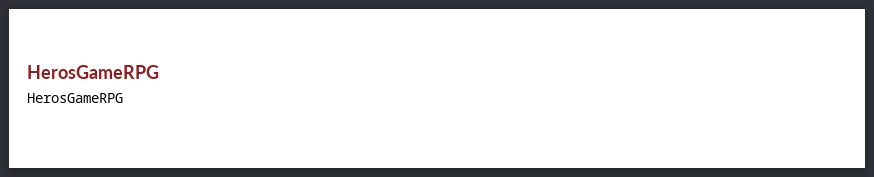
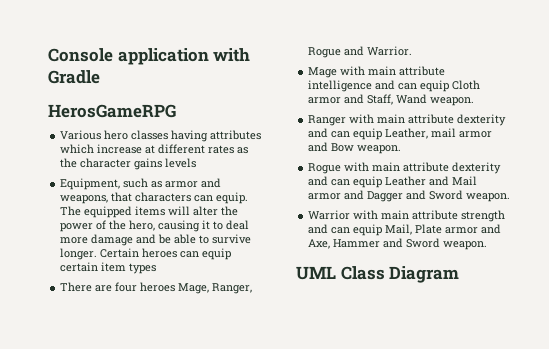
[27,65,159,79] [27,93,123,103] HerosGameRPG // HerosGameRPG -> [48,48,251,65] [48,70,100,84] [48,104,176,118] [60,130,262,142] [60,144,249,154] [60,158,197,170] [60,178,222,190] [60,192,249,204] [60,206,239,218] [60,220,250,232] [60,234,252,246] [60,248,232,260] [60,262,157,274] [60,282,253,294] [308,46,413,58] [308,66,446,78] [308,80,481,92] [308,94,475,106] [308,114,507,126] [308,128,493,140] [308,142,402,154] [308,162,502,174] [308,176,478,188] [308,190,511,202] [308,210,506,222] [308,224,502,236] [308,238,488,250] [296,266,460,283] Console application with Gradle // HerosGameRPG // Various hero classes having attributes which increase at different rates as the character gains levels // Equipment, such as armor and weapons, that characters can equip. The equipped items will alter the power of the hero, causing it to deal more damage and be able to survive longer. Certain heroes can equip certain item types // There are four heroes Mage, Ranger, Rogue and Warrior. // Mage with main attribute intelligence and can equip Cloth armor and Staff, Wand weapon. // Ranger with main attribute dexterity and can equip Leather, mail armor and Bow weapon. // Rogue with main attribute dexterity and can equip Leather and Mail armor and Dagger and Sword weapon. // Warrior with main attribute strength and can equip Mail, Plate armor and Axe, Hammer and Sword weapon. // UML Class Diagram

